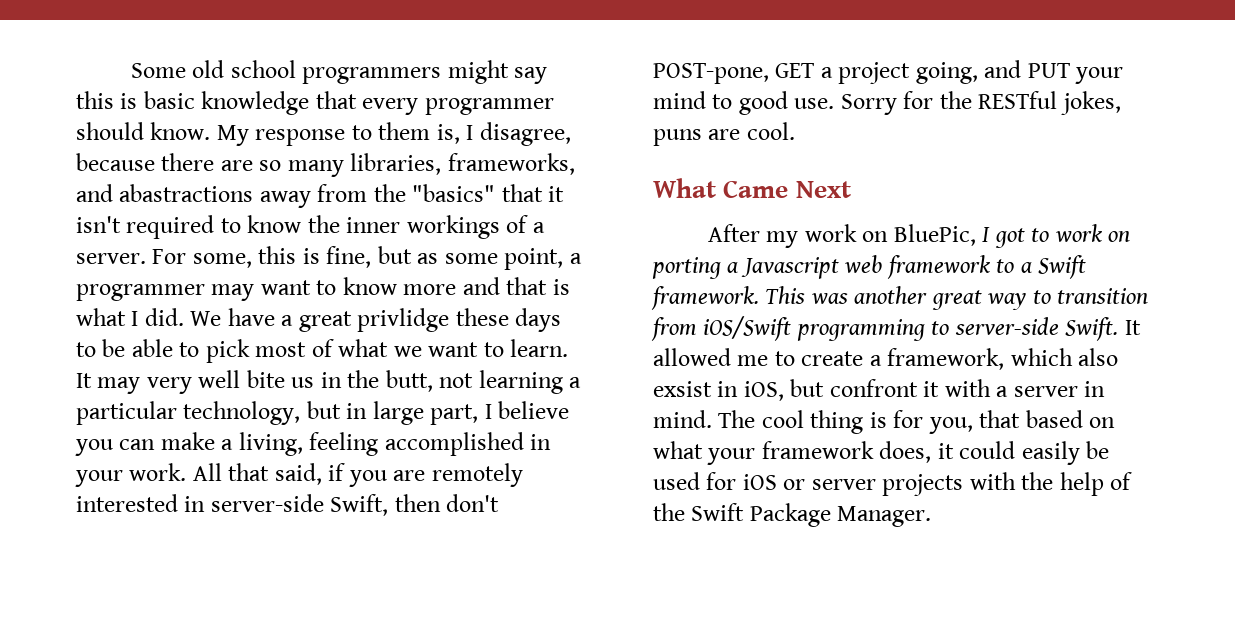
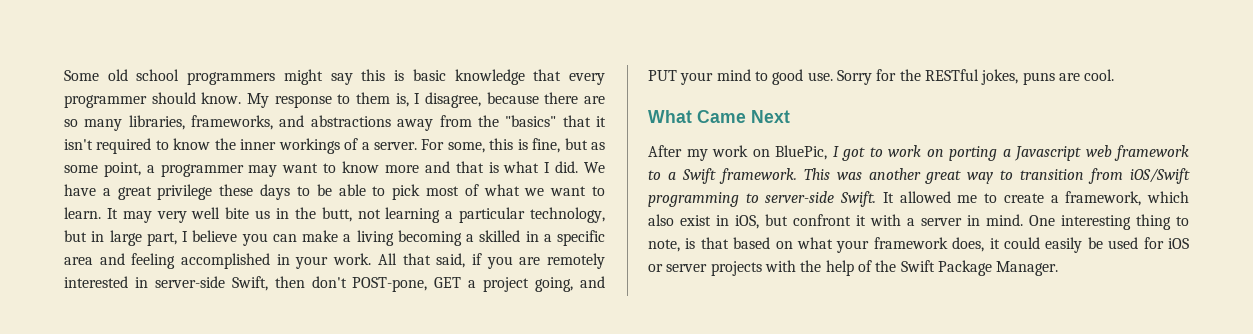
[119,184,254,202] abastractions -> [310,115,391,127] abstractions
[357,308,450,332] privlidge -> [157,184,213,200] privilege
[238,432,303,456] living, -> [356,230,605,246] [64,253,125,265] living becoming a skilled in a specific area and
[653,381,712,397] exsist -> [680,215,711,226] exist
[718,410,973,434] The cool thing is for you, -> [1029,214,1189,230] [648,238,696,252] One interesting thing to note, is

